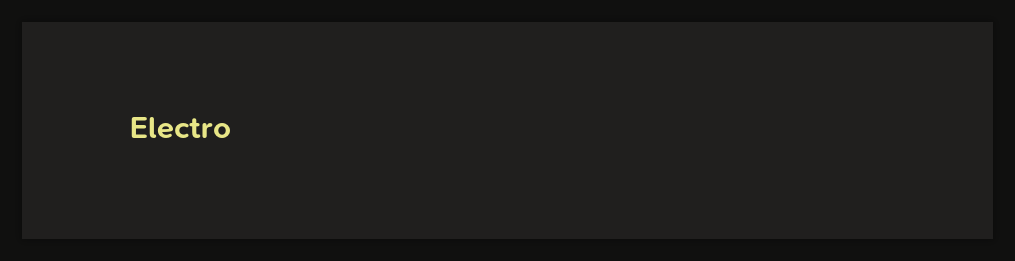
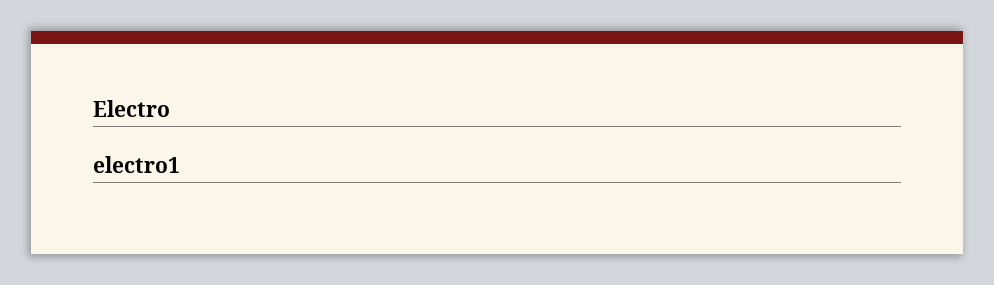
(231, 128) none -> [93,156,180,173] // electro1

